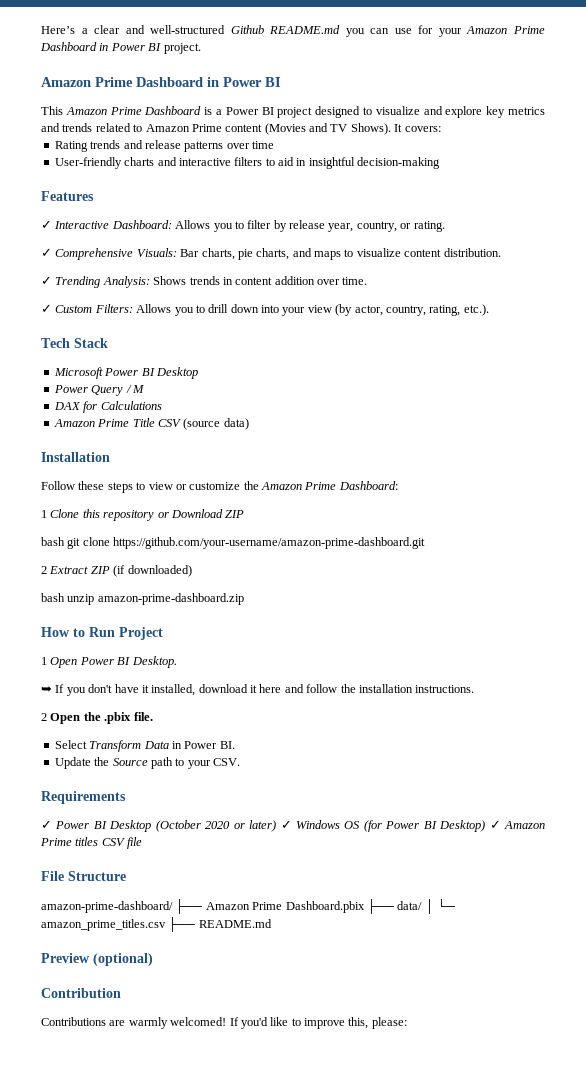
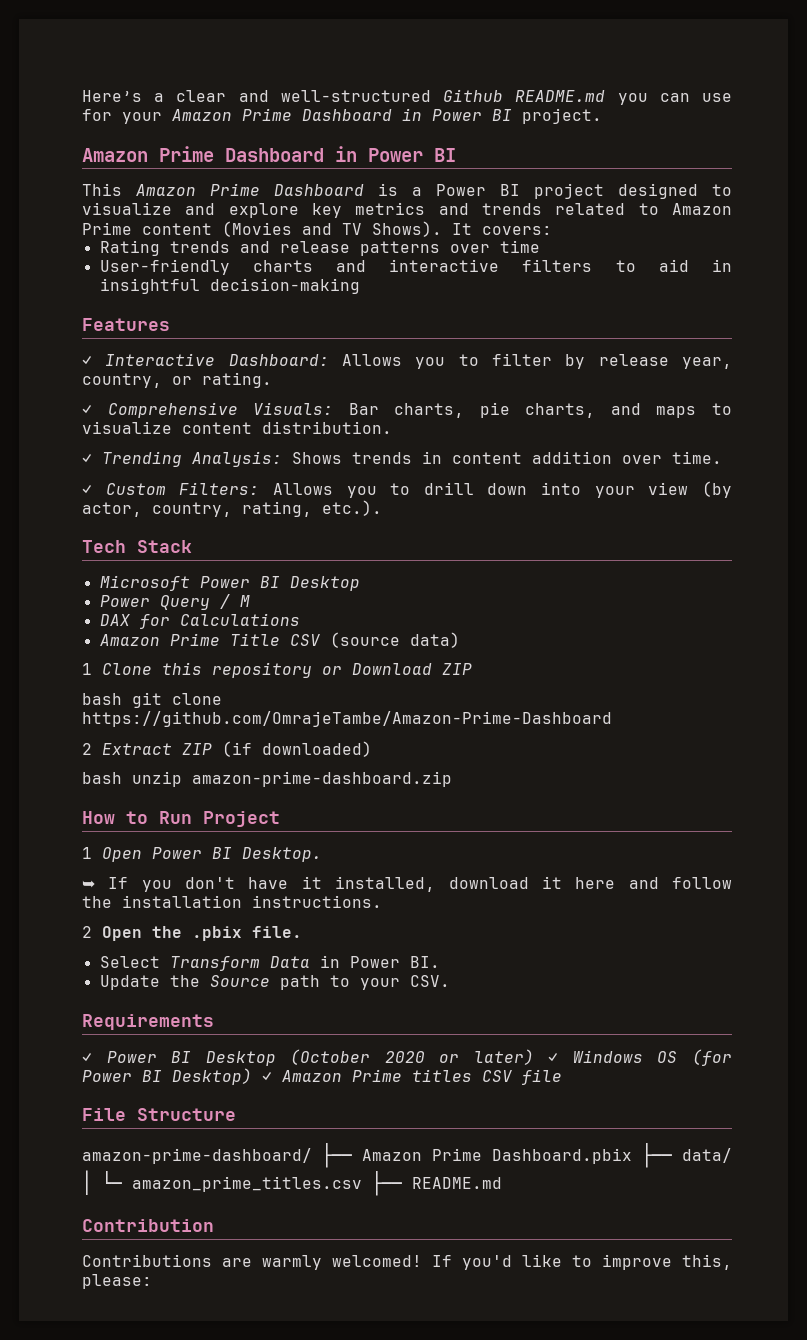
[41,452,110,462] [41,481,398,493] // Installation // Follow these steps to view or customize the Amazon Prime Dashboard: -> (460, 640) none
[113,537,426,549] https://github.com/your-username/amazon-prime-dashboard.git -> [82,711,612,727] https://github.com/OmrajeTambe/Amazon-Prime-Dashboard
[41,953,153,966] // Preview (optional) -> (502, 1183) none

